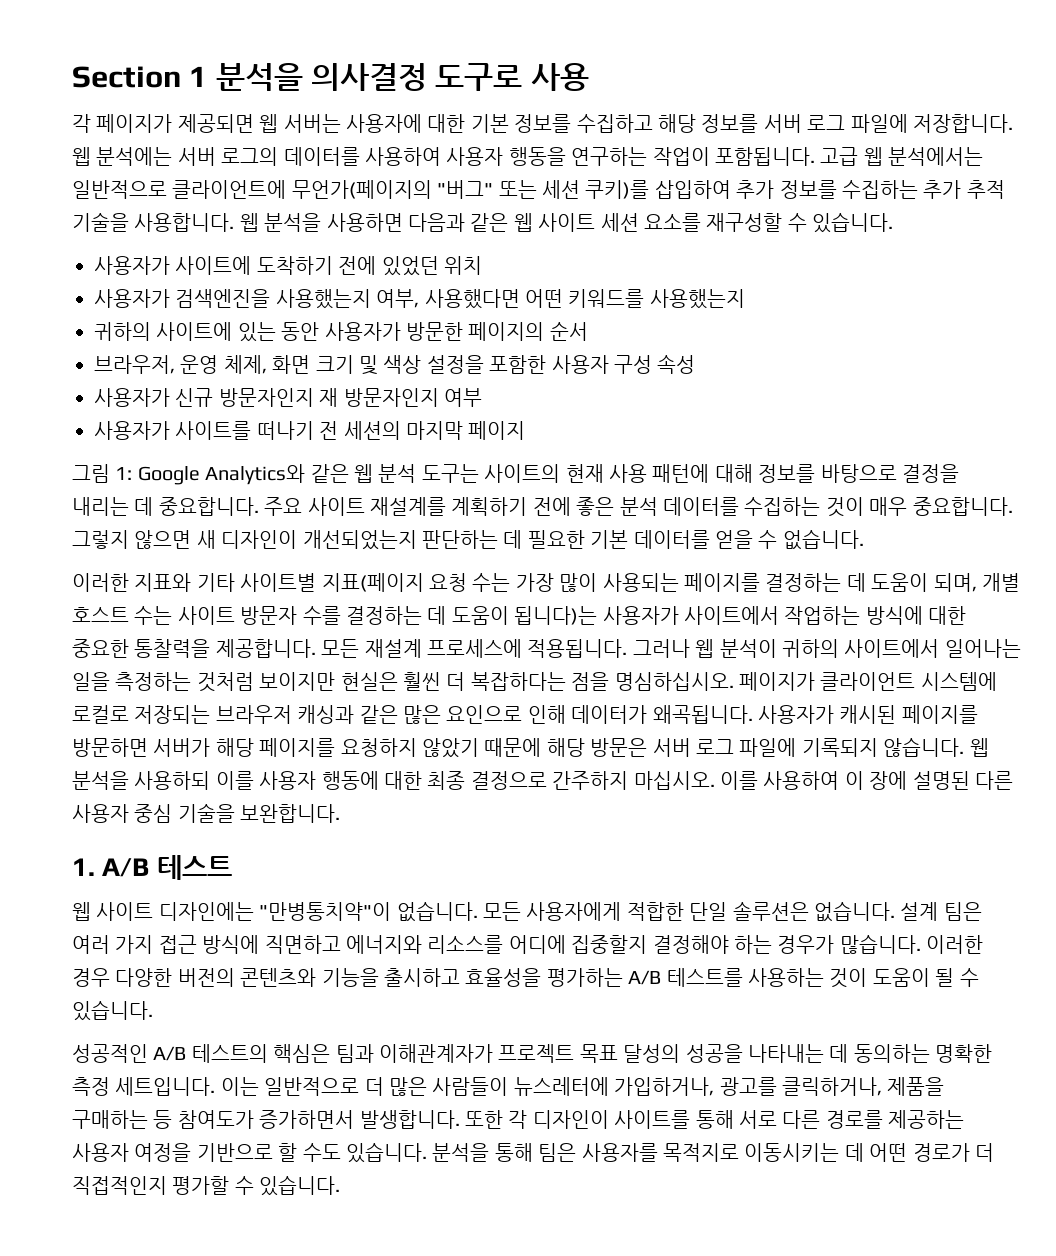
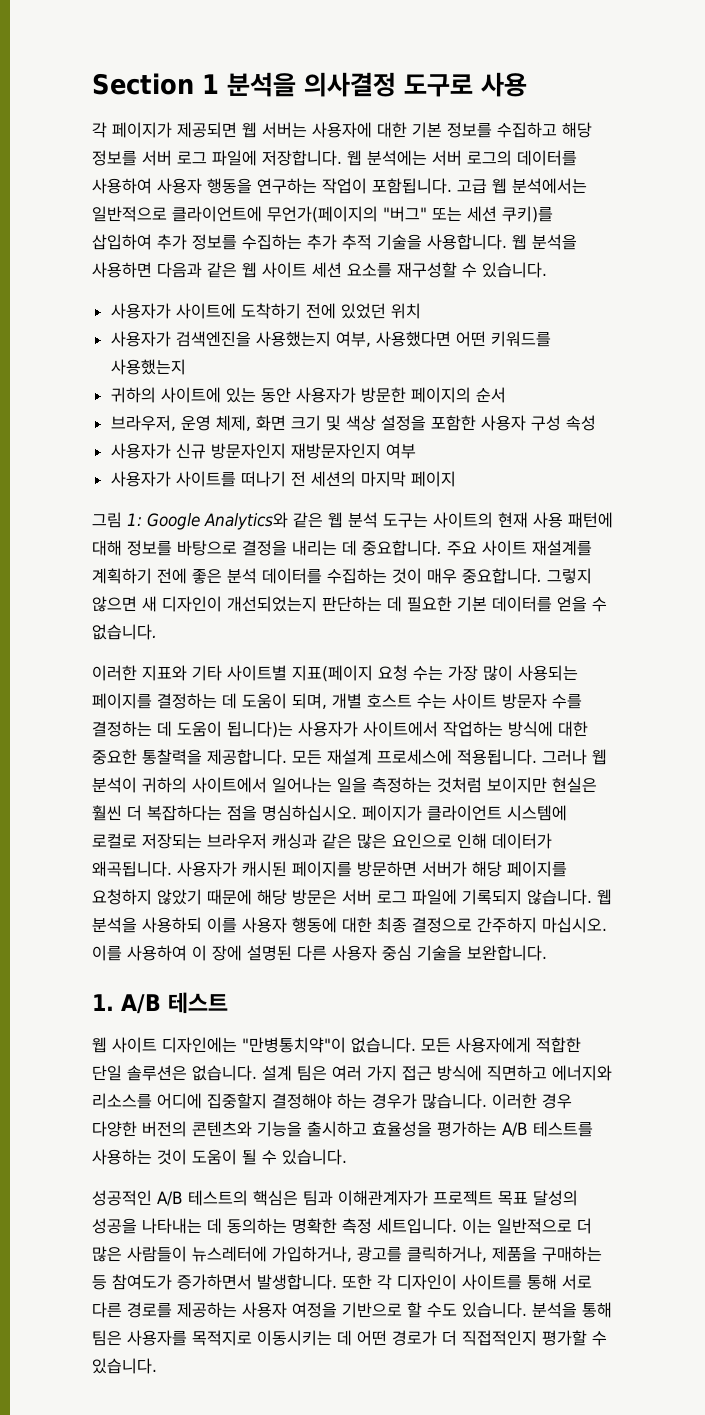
[319,388,439,407] 재 방문자인지 -> [290,443,381,459] 재방문자인지

